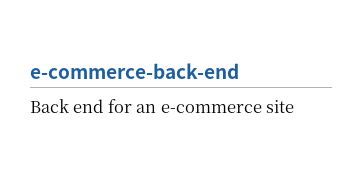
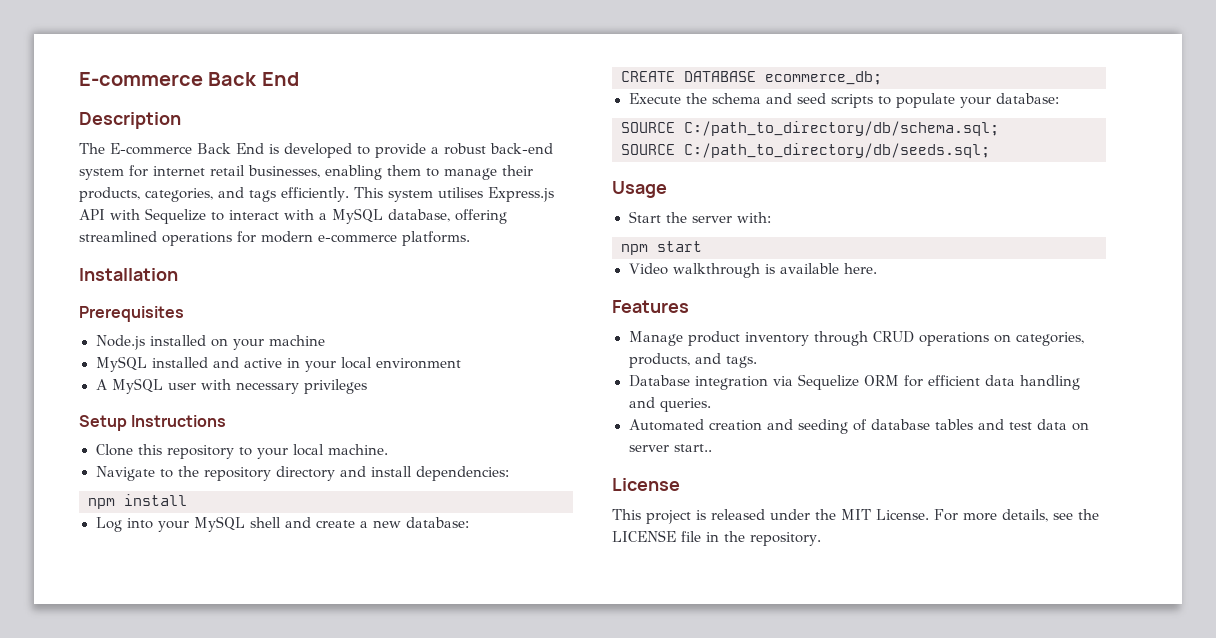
[30,63,239,79] [30,99,295,113] e-commerce-back-end // Back end for an e-commerce site -> [79,72,299,86] [79,112,181,129] [79,143,553,158] [79,165,533,180] [79,187,554,202] [79,208,507,224] [79,231,470,246] [79,268,178,281] [79,306,184,322] [95,335,325,350] [95,356,461,372] [95,378,367,394] [79,415,227,431] [95,444,388,459] [95,466,509,481] [88,494,187,509] [95,516,469,532] [621,71,882,85] [628,93,1059,108] [621,121,999,136] [621,143,990,158] [612,181,667,198] [628,211,771,223] [621,241,702,255] [628,263,877,278] [612,300,689,313] [628,331,1084,346] [628,353,757,368] [628,374,1080,390] [628,397,711,412] [628,419,1089,434] [628,444,712,452] [612,478,680,491] [612,509,1099,524] [612,530,821,546] E-commerce Back End // Description // The E-commerce Back End is developed to provide a robust back-end system for internet retail businesses, enabling them to manage their products, categories, and tags efficiently. This system utilises Express.js API with Sequelize to interact with a MySQL database, offering streamlined operations for modern e-commerce platforms. // Installation // Prerequisites // Node.js installed on your machine // MySQL installed and active in your local environment // A MySQL user with necessary privileges // Setup Instructions // Clone this repository to your local machine. // Navigate to the repository directory and install dependencies: // npm install // Log into your MySQL shell and create a new database: // CREATE DATABASE ecommerce_db; // Execute the schema and seed scripts to populate your database: // SOURCE C:/path_to_directory/db/schema.sql; // SOURCE C:/path_to_directory/db/seeds.sql; // Usage // Start the server with: // npm start // Video walkthrough is available here. // Features // Manage product inventory through CRUD operations on categories, products, and tags. // Database integration via Sequelize ORM for efficient data handling and queries. // Automated creation and seeding of database tables and test data on server start.. // License // This project is released under the MIT License. For more details, see the LICENSE file in the repository.

